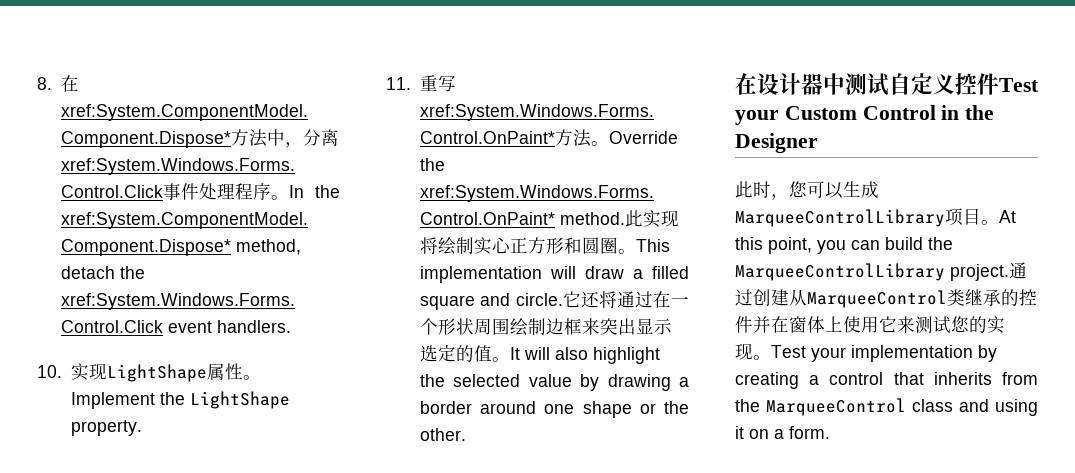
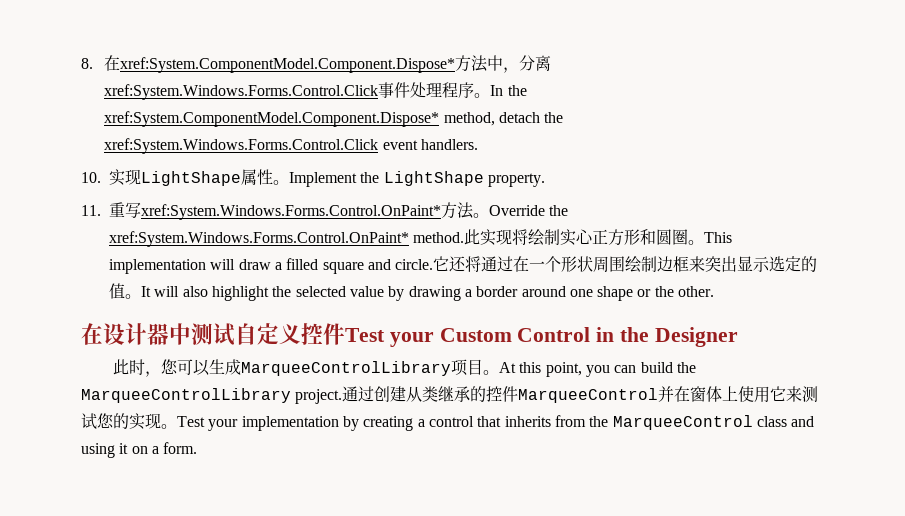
[807,290,947,308] MarqueeControl -> (423, 394) none
(753, 324) none -> [518,388,659,403] MarqueeControl

